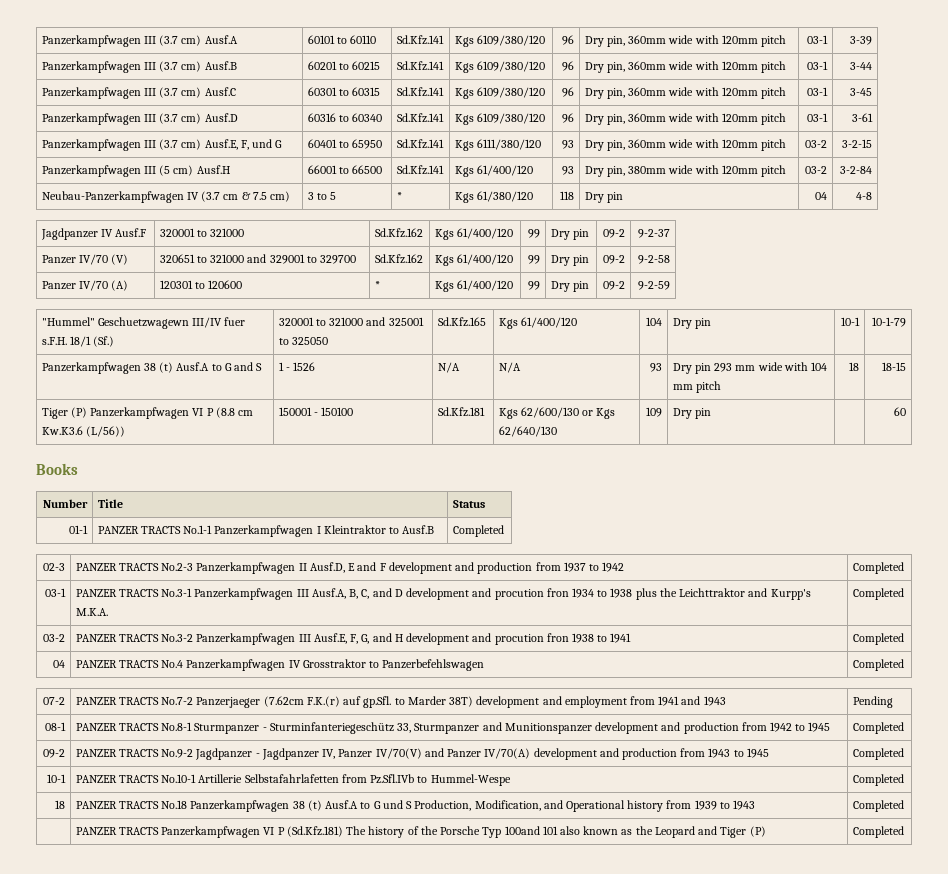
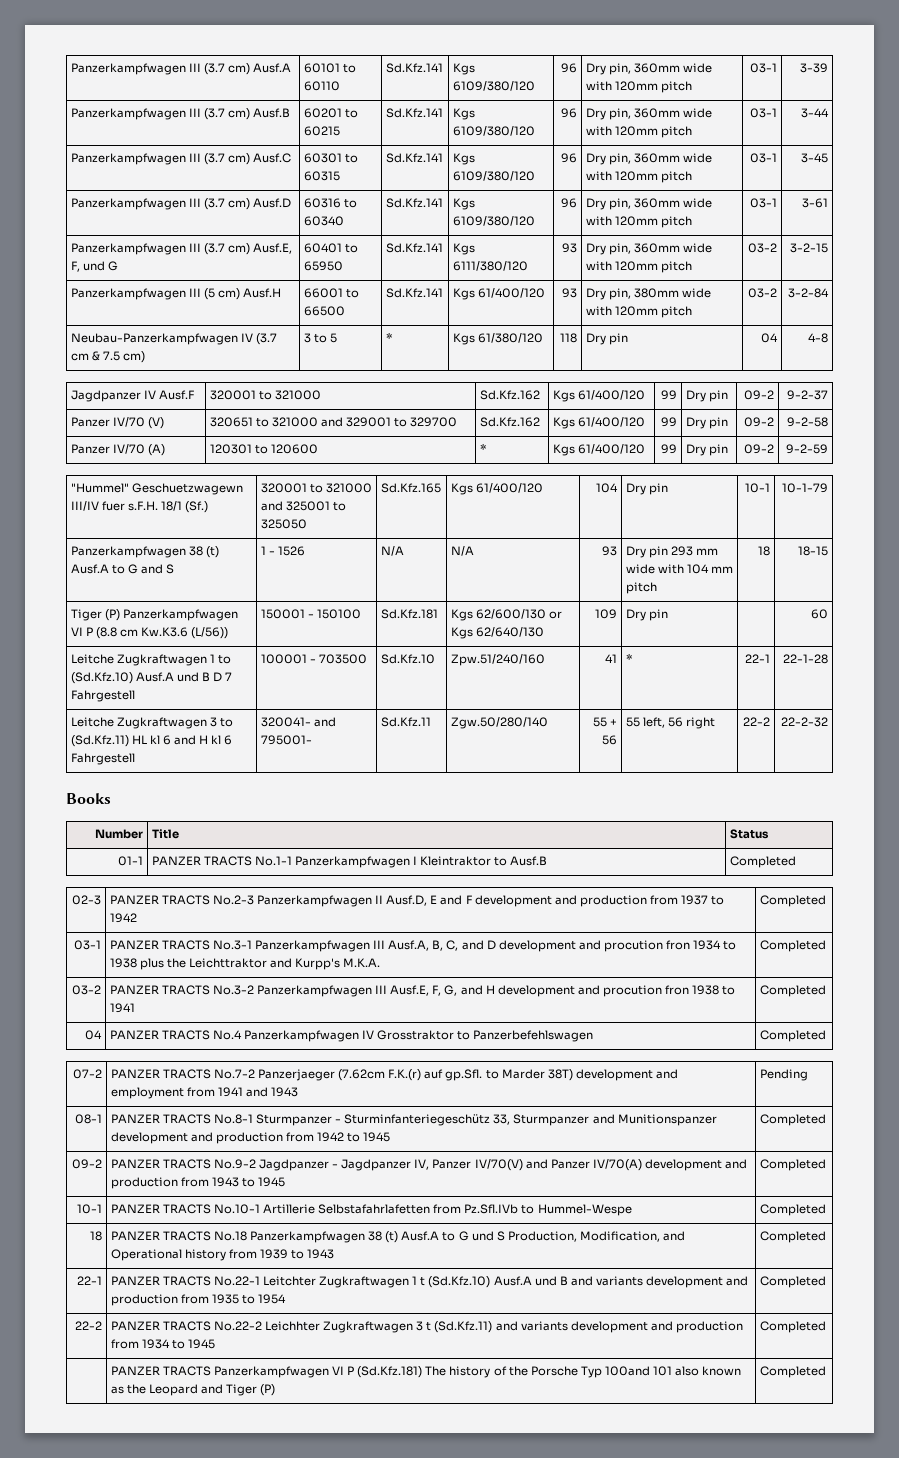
(907, 411) none -> [70,654,232,666] [70,672,233,684] [70,690,135,702] [260,654,367,664] [380,654,435,664] [450,654,545,666] [605,654,618,663] [625,654,633,663] [745,654,771,663] [783,654,829,664] [70,717,234,729] [70,735,233,747] [70,753,135,765] [260,717,336,727] [260,735,312,745] [380,717,431,727] [450,717,548,729] [593,717,618,727] [602,735,618,745] [625,717,716,729] [743,717,771,726] [781,717,829,727] // Leitche Zugkraftwagen 1 to (Sd.Kfz.10) Ausf.A und B D 7 Fahrgestell | 100001 - 703500 | Sd.Kfz.10 | Zpw.51/240/160 | 41 | * | 22-1 | 22-1-28 // Leitche Zugkraftwagen 3 to (Sd.Kfz.11) HL kl 6 and H kl 6 Fahrgestell | 320041- and 795001- | Sd.Kfz.11 | Zgw.50/280/140 | 55 + 56 | 55 left, 56 right | 22-2 | 22-2-32
(904, 806) none -> [77,1276,103,1285] [110,1276,749,1288] [110,1294,287,1306] [759,1276,826,1288] [75,1321,103,1330] [110,1321,743,1333] [110,1339,216,1349] [759,1321,826,1333] // 22-1 | PANZER TRACTS No.22-1 Leitchter Zugkraftwagen 1 t (Sd.Kfz.10) Ausf.A und B and variants development and production from 1935 to 1954 | Completed // 22-2 | PANZER TRACTS No.22-2 Leichhter Zugkraftwagen 3 t (Sd.Kfz.11) and variants development and production from 1934 to 1945 | Completed

